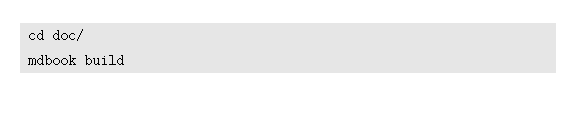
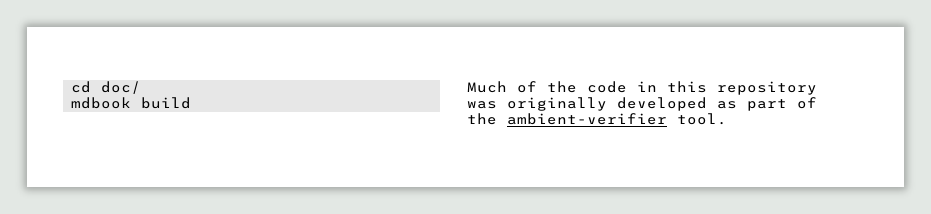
(125, 60) none -> [467,81,817,95] [467,97,817,111] [467,113,727,125] // Much of the code in this repository was originally developed as part of the ambient-verifier tool.

